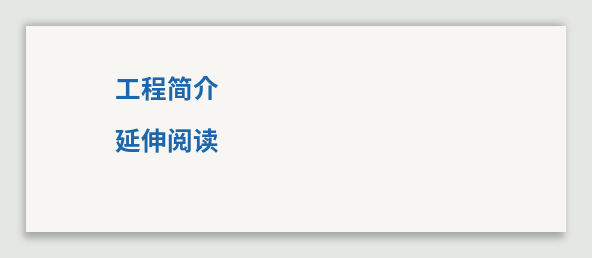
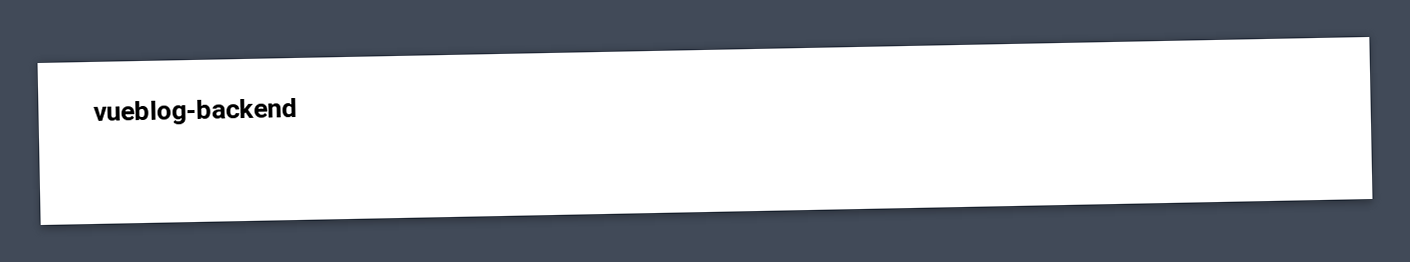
[115,76,219,101] [115,128,219,153] 工程简介 // 延伸阅读 -> [93,97,297,126] vueblog-backend

